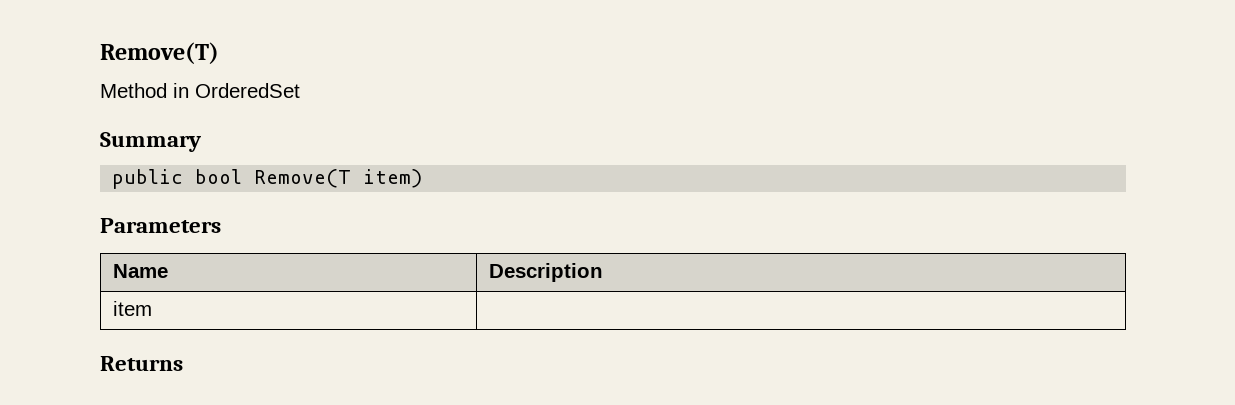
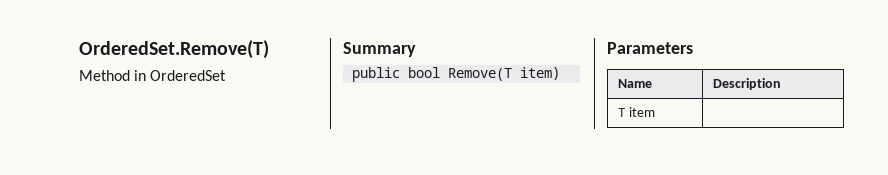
[100,42,219,64] Remove(T) -> [79,40,269,59] OrderedSet.Remove(T)
(603, 272) none -> [617,108,626,117] T
[100,356,183,371] // Returns -> (656, 112) none

